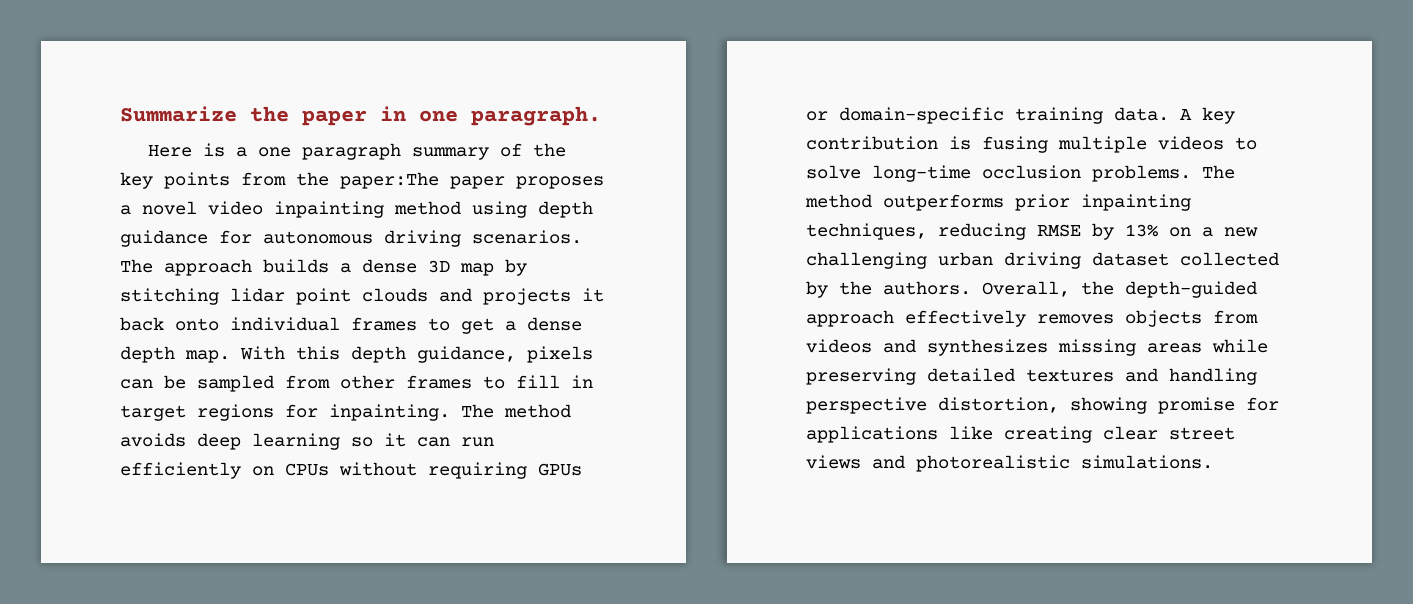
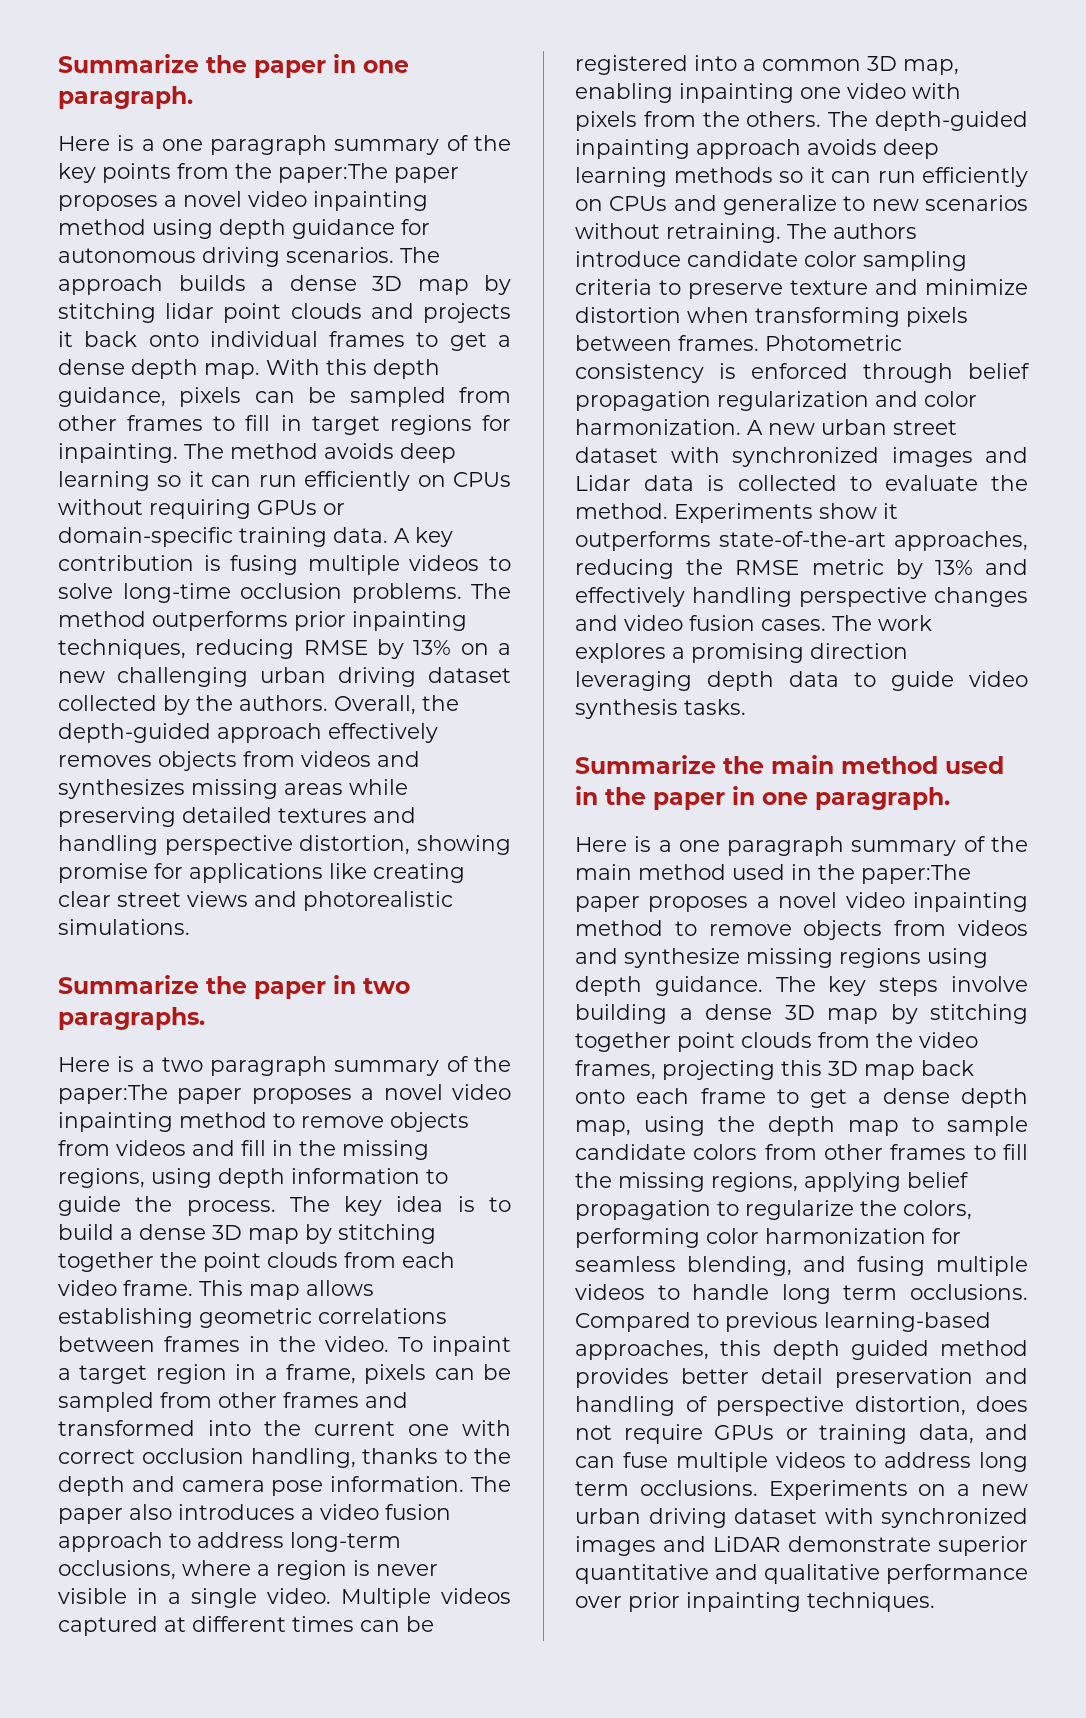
(1213, 462) none -> [58,975,410,999] [58,1007,205,1030] [58,1056,511,1076] [58,1084,511,1104] [58,1112,469,1132] [58,1140,429,1160] [58,1168,448,1188] [58,1196,511,1216] [58,1224,436,1244] [58,1252,455,1272] [58,1280,374,1300] [58,1308,447,1328] [58,1336,511,1356] [58,1364,511,1384] [58,1392,408,1412] [58,1420,511,1436] [58,1448,512,1468] [58,1476,511,1496] [58,1504,451,1524] [58,1532,401,1552] [58,1560,438,1580] [58,1588,511,1608] [58,1616,434,1636] [575,55,959,75] [575,83,961,103] [575,111,1028,131] [575,139,939,159] [575,167,1028,187] [575,195,1028,215] [575,223,917,243] [575,251,967,271] [575,279,1028,299] [575,307,968,327] [575,335,902,351] [575,363,1030,383] [575,391,977,411] [575,419,957,435] [575,447,1028,467] [575,475,1028,491] [575,503,898,523] [575,531,1028,551] [575,559,1028,579] [575,587,1028,607] [575,615,932,631] [575,643,908,663] [575,671,1028,691] [575,699,746,719] [575,755,1004,774] [575,786,950,810] [575,836,1028,856] [575,864,971,884] [575,892,1028,912] [575,920,1028,940] [575,948,988,968] [575,976,1028,996] [575,1004,1028,1024] [575,1032,978,1052] [575,1060,974,1080] [575,1088,1028,1108] [575,1116,1028,1136] [575,1144,1028,1160] [575,1172,969,1192] [575,1200,972,1220] [575,1228,961,1248] [575,1256,1028,1276] [575,1284,1028,1304] [575,1312,991,1332] [575,1340,1028,1360] [575,1368,1028,1388] [575,1396,1028,1416] [575,1424,1028,1444] [575,1452,1028,1472] [575,1480,1028,1500] [575,1508,1028,1528] [575,1536,1028,1556] [575,1564,1028,1584] [575,1592,935,1612] // Summarize the paper in two paragraphs. // Here is a two paragraph summary of the paper:The paper proposes a novel video inpainting method to remove objects from videos and fill in the missing regions, using depth information to guide the process. The key idea is to build a dense 3D map by stitching together the point clouds from each video frame. This map allows establishing geometric correlations between frames in the video. To inpaint a target region in a frame, pixels can be sampled from other frames and transformed into the current one with correct occlusion handling, thanks to the depth and camera pose information. The paper also introduces a video fusion approach to address long-term occlusions, where a region is never visible in a single video. Multiple videos captured at different times can be registered into a common 3D map, enabling inpainting one video with pixels from the others. The depth-guided inpainting approach avoids deep learning methods so it can run efficiently on CPUs and generalize to new scenarios without retraining. The authors introduce candidate color sampling criteria to preserve texture and minimize distortion when transforming pixels between frames. Photometric consistency is enforced through belief propagation regularization and color harmonization. A new urban street dataset with synchronized images and Lidar data is collected to evaluate the method. Experiments show it outperforms state-of-the-art approaches, reducing the RMSE metric by 13% and effectively handling perspective changes and video fusion cases. The work explores a promising direction leveraging depth data to guide video synthesis tasks. // Summarize the main method used in the paper in one paragraph. // Here is a one paragraph summary of the main method used in the paper:The paper proposes a novel video inpainting method to remove objects from videos and synthesize missing regions using depth guidance. The key steps involve building a dense 3D map by stitching together point clouds from the video frames, projecting this 3D map back onto each frame to get a dense depth map, using the depth map to sample candidate colors from other frames to fill the missing regions, applying belief propagation to regularize the colors, performing color harmonization for seamless blending, and fusing multiple videos to handle long term occlusions. Compared to previous learning-based approaches, this depth guided method provides better detail preservation and handling of perspective distortion, does not require GPUs or training data, and can fuse multiple videos to address long term occlusions. Experiments on a new urban driving dataset with synchronized images and LiDAR demonstrate superior quantitative and qualitative performance over prior inpainting techniques.

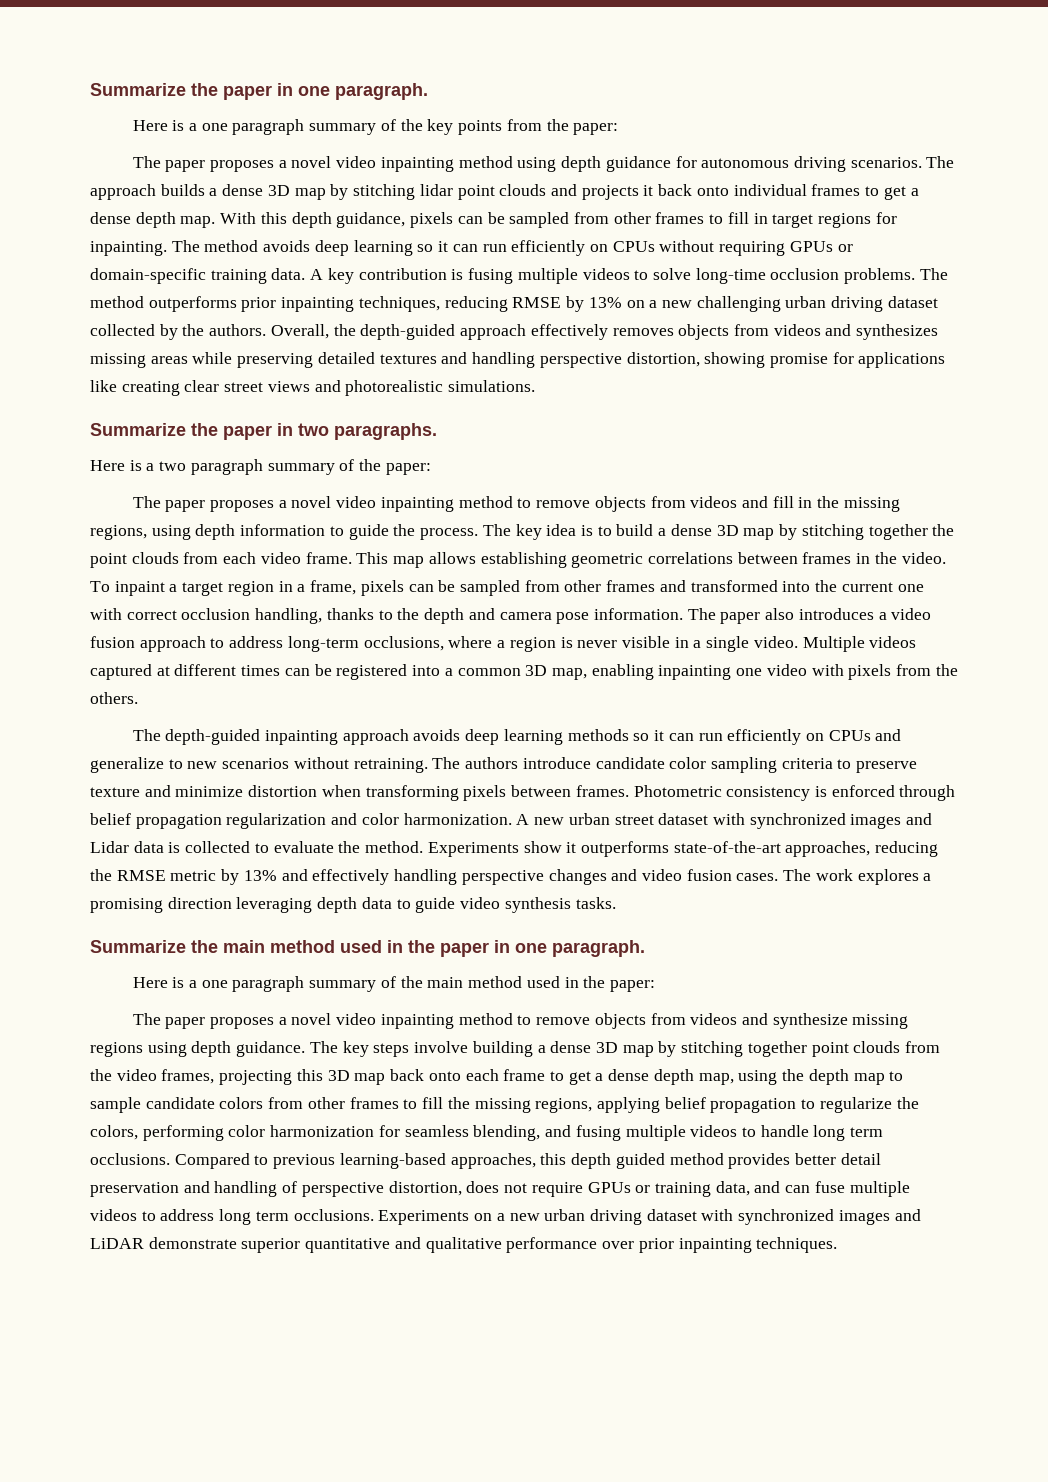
[278,163,388,183] paper:The -> [573,123,619,135] [132,156,161,168] paper: // The
[58,1084,168,1104] paper:The -> [385,463,431,475] [132,496,161,508] paper: // The
(822, 119) none -> (138, 698) //
[861,864,971,884] paper:The -> [609,980,655,992] [132,1013,161,1025] paper: // The

